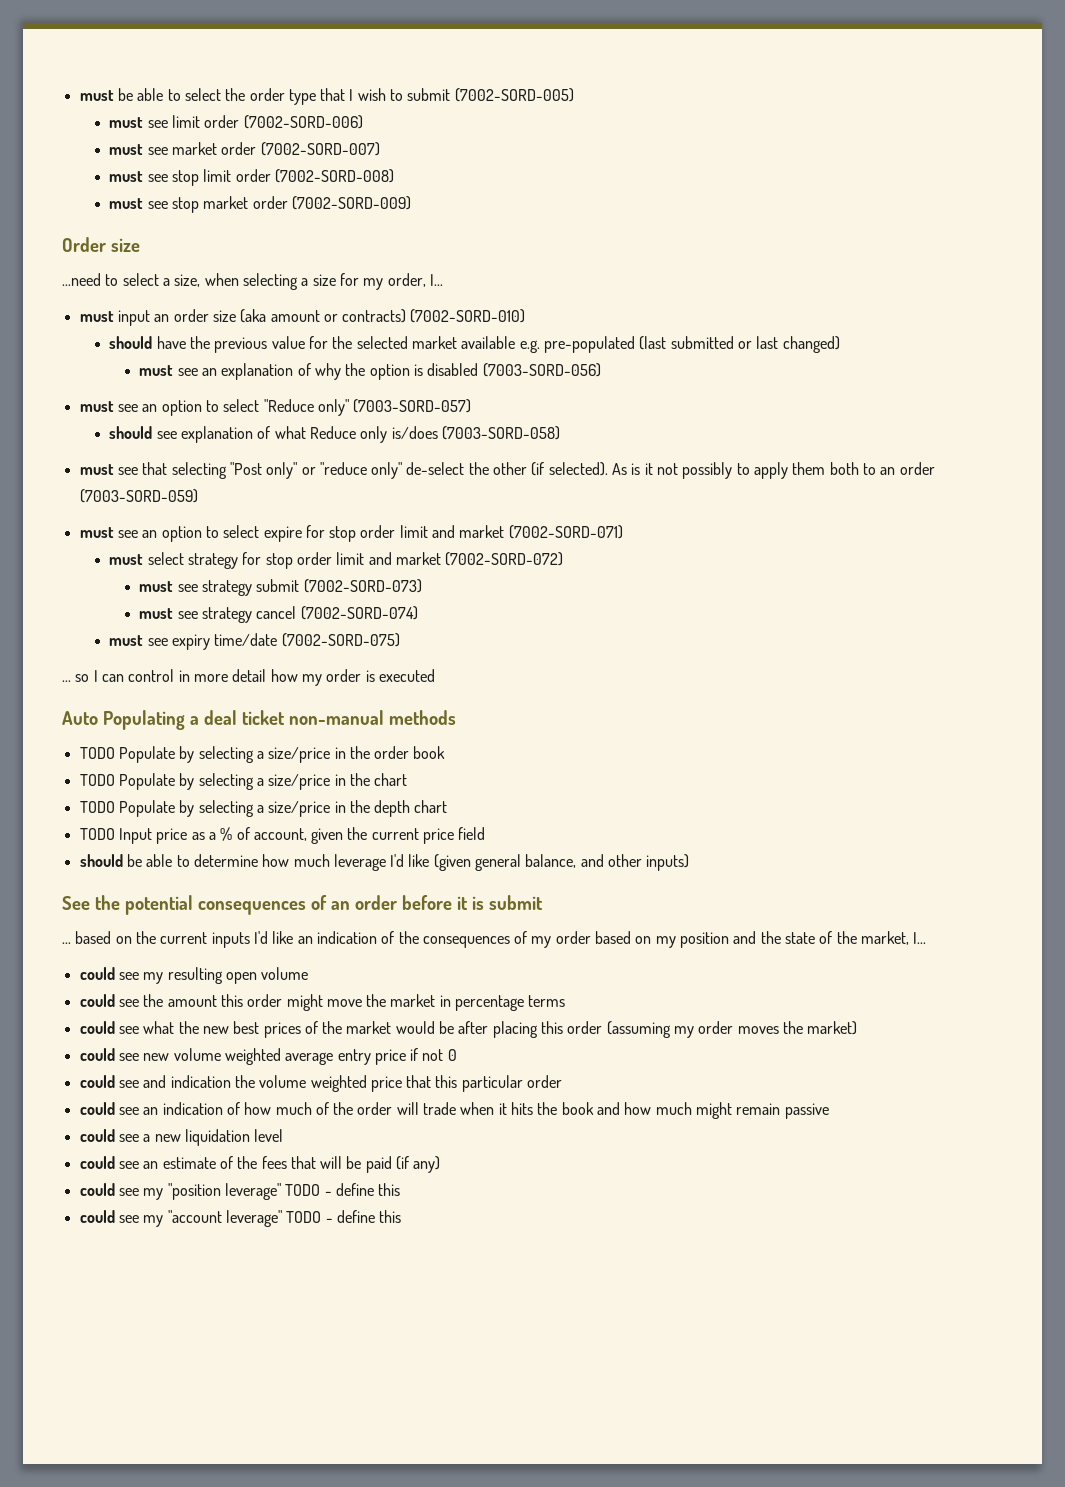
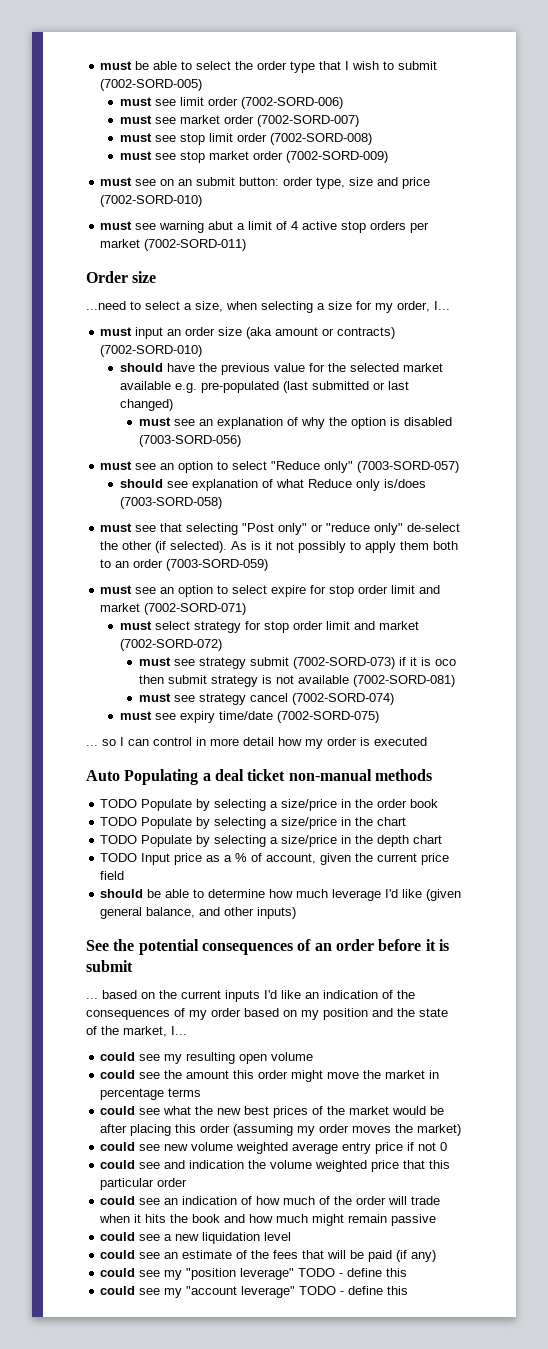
(412, 203) none -> [100,177,431,189] [100,195,203,207] [100,221,430,233] [100,239,247,251] // must see on an submit button: order type, size and price (7002-SORD-010) // must see warning abut a limit of 4 active stop orders per market (7002-SORD-011)
(422, 586) none -> [399,657,457,666] [139,675,456,687] if it is oco then submit strategy is not available (7002-SORD-081)

